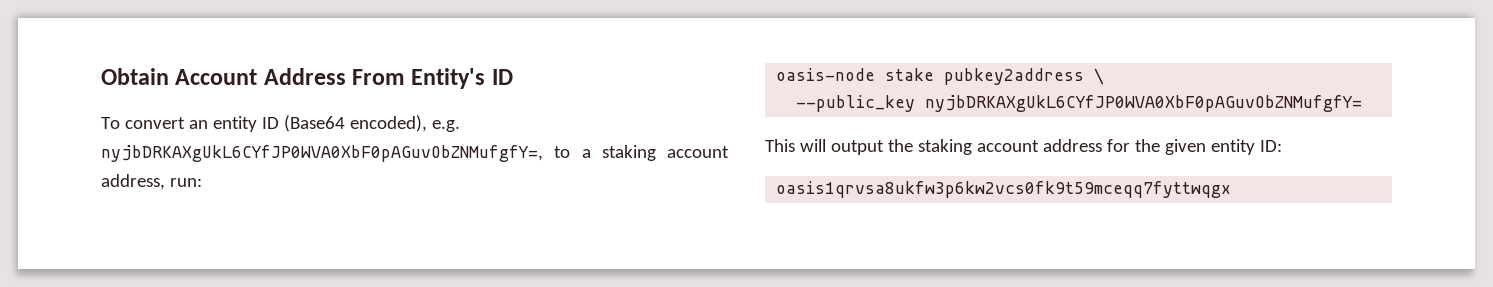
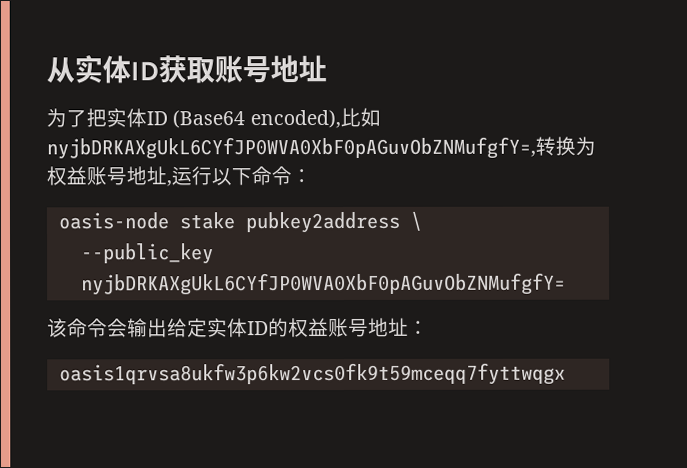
[101,68,513,89] [101,115,460,132] [101,145,729,162] [101,174,202,190] Obtain Account Address From Entity's ID // To convert an entity ID (Base64 encoded), e.g. nyjbDRKAXgUkL6CYfJP0WVA0XbF0pAGuvObZNMufgfY=, to a staking account address, run: -> [46,55,327,84] [46,107,381,129] [46,136,596,160] [46,166,312,187] 从实体ID获取账号地址 // 为了把实体ID (Base64 encoded),比如nyjbDRKAXgUkL6CYfJP0WVA0XbF0pAGuvObZNMufgfY=,转换为权益账号地址,运行以下命令：
[765,139,1282,155] This will output the staking account address for the given entity ID: -> [47,317,429,338] 该命令会输出给定实体ID的权益账号地址：

